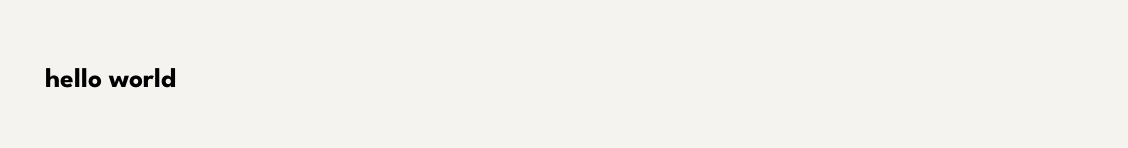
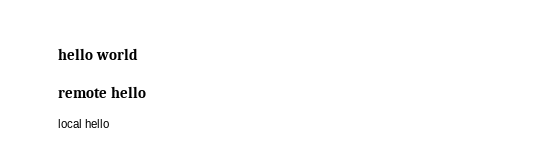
(177, 78) none -> [58,86,146,98] [58,119,110,128] // remote hello // local hello

